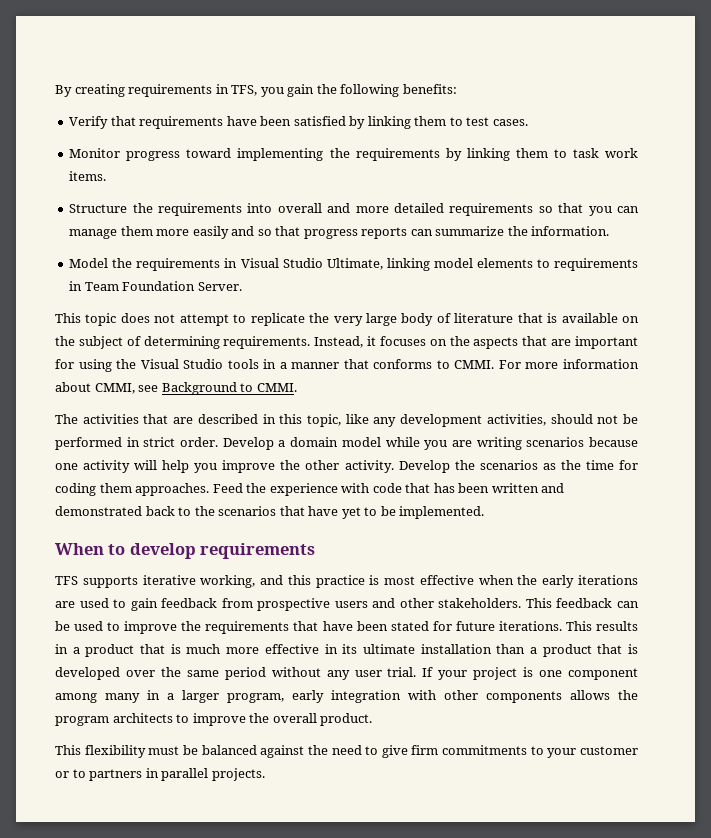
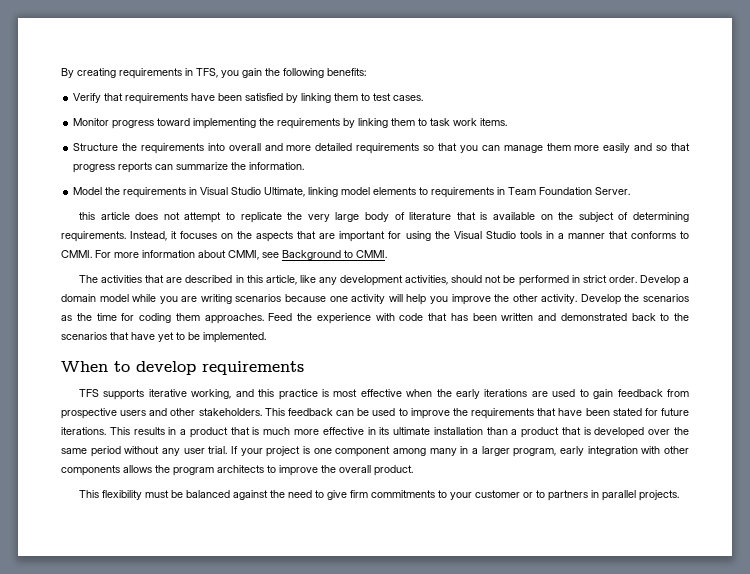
[55,313,117,326] This topic -> [79,212,130,220] this article
[307,414,342,427] topic, -> [265,275,297,285] article,

